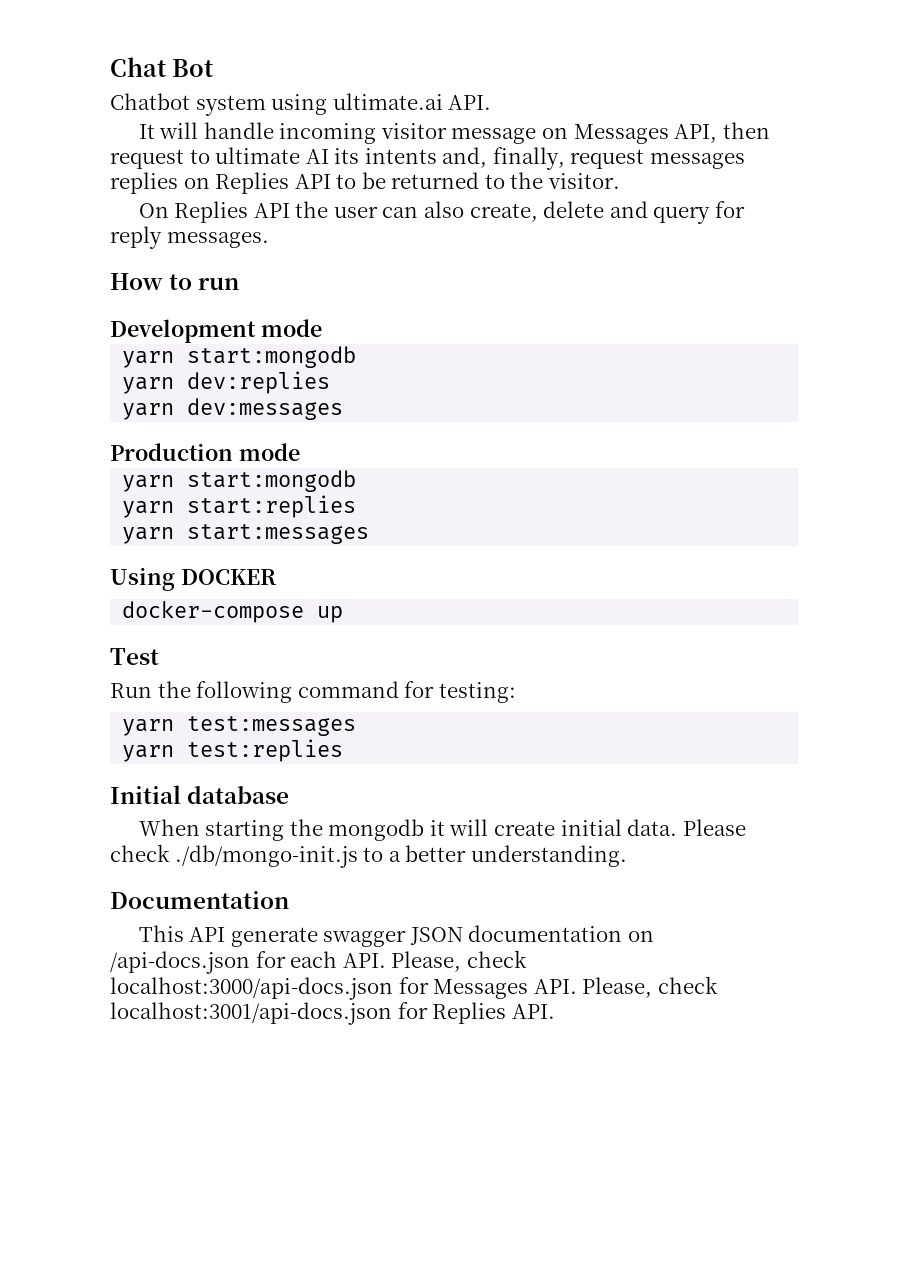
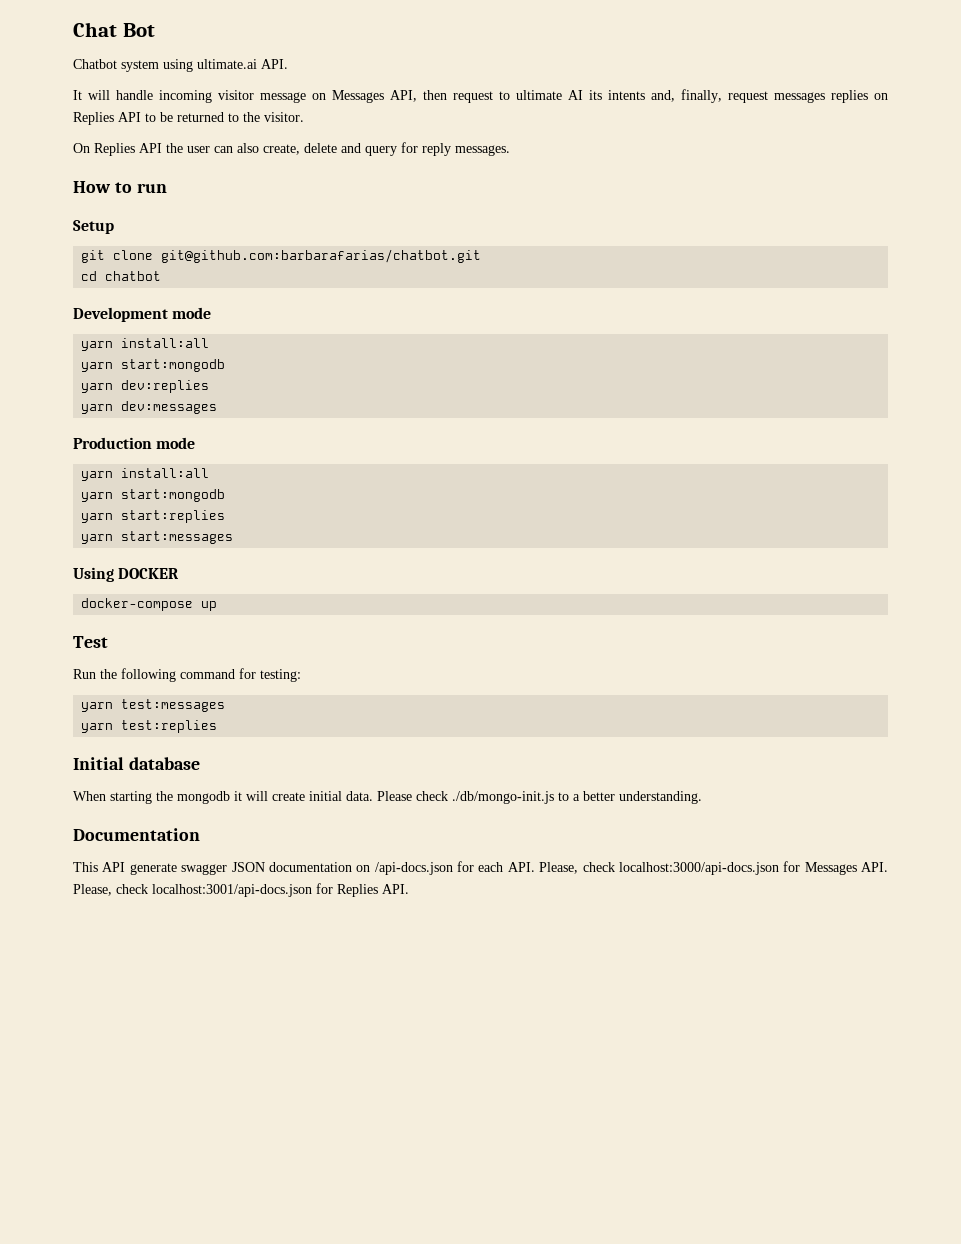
(240, 283) none -> [73,220,114,234] [81,249,482,263] [81,271,162,281] // Setup // git clone git@github.com:barbarafarias/chatbot.git // cd chatbot
(322, 328) none -> [81,338,210,351] // yarn install:all
(300, 452) none -> [81,468,210,481] // yarn install:all

